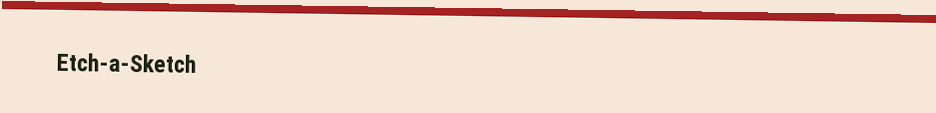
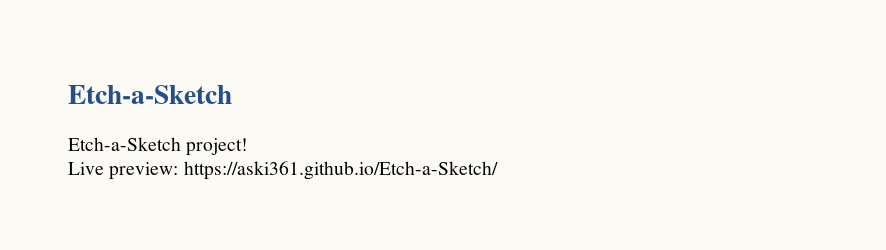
[56,52,197,73] Etch-a-Sketch -> [68,85,232,104] [68,137,249,156] [68,161,498,180] Etch-a-Sketch // Etch-a-Sketch project! // Live preview: https://aski361.github.io/Etch-a-Sketch/

